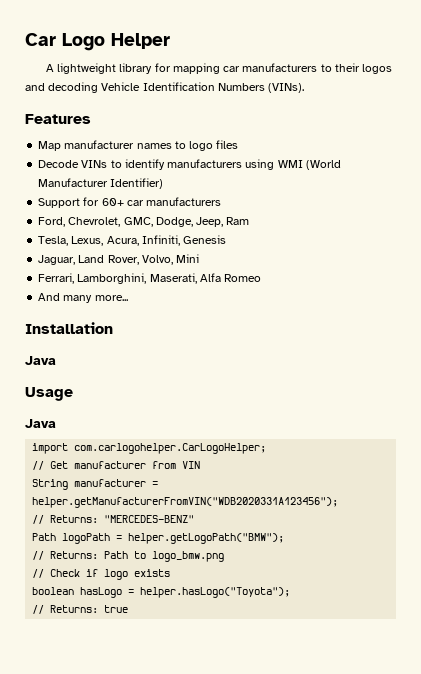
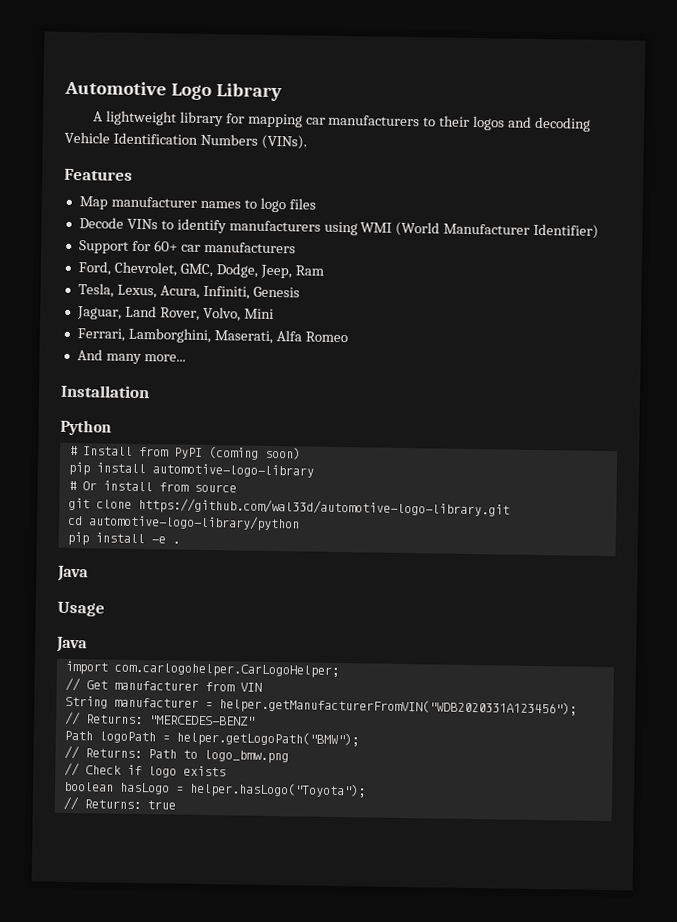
[25,33,170,51] Car Logo Helper -> [64,80,282,102] Automotive Logo Library
(113, 328) none -> [60,419,112,436] [68,445,301,460] [67,461,314,478] [67,480,237,493] [67,497,510,518] [67,514,300,532] [66,531,180,546] // Python // # Install from PyPI (coming soon) // pip install automotive-logo-library // # Or install from source // git clone https://github.com/wal33d/automotive-logo-library.git // cd automotive-logo-library/python // pip install -e .

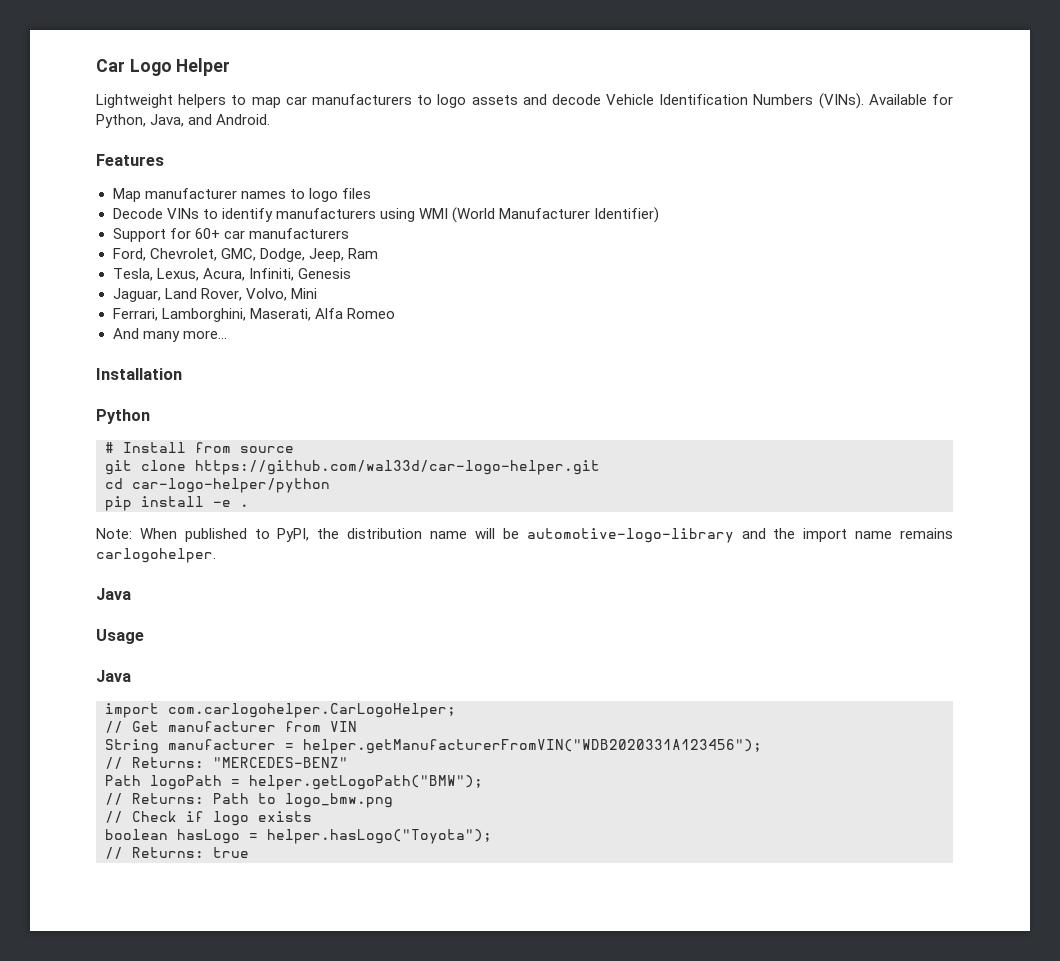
[64,80,282,102] [92,110,592,132] [64,131,307,150] Automotive Logo Library // A lightweight library for mapping car manufacturers to their logos and decoding Vehicle Identification Numbers (VINs). -> [96,58,231,76] [96,93,953,109] [96,114,271,128] Car Logo Helper // Lightweight helpers to map car manufacturers to logo assets and decode Vehicle Identification Numbers (VINs). Available for Python, Java, and Android.
[173,446,301,460] [67,461,314,478] [67,480,189,492] PyPI (coming soon) // pip install automotive-logo-library // # Or install from -> (231, 447) none
[137,497,510,518] https://github.com/wal33d/automotive-logo-library.git -> [195,460,600,475] https://github.com/wal33d/car-logo-helper.git
[87,514,300,532] automotive-logo-library/python -> [132,478,330,493] car-logo-helper/python
(180, 542) none -> [96,528,954,543] [96,548,216,563] // Note: When published to PyPI, the distribution name will be automotive-logo-library and the import name remains carlogohelper.

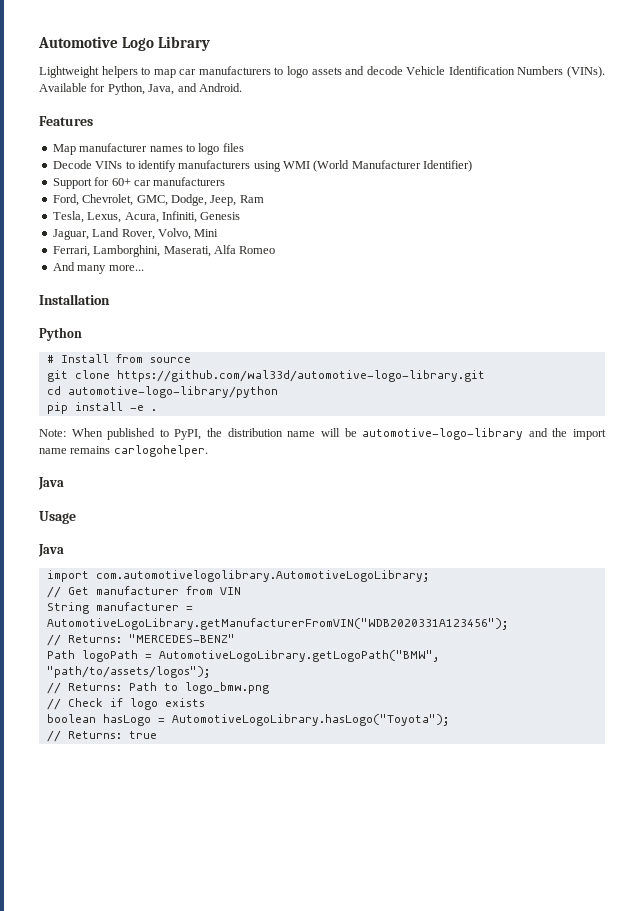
[96,58,231,76] Car Logo Helper -> [38,36,211,51] Automotive Logo Library
[195,460,600,475] https://github.com/wal33d/car-logo-helper.git -> [116,370,485,382] https://github.com/wal33d/automotive-logo-library.git
[132,478,330,493] car-logo-helper/python -> [67,386,278,398] automotive-logo-library/python
[168,703,456,718] com.carlogohelper.CarLogoHelper; -> [95,570,429,582] com.automotivelogolibrary.AutomotiveLogoLibrary;
[303,739,762,754] helper.getManufacturerFromVIN("WDB2020331A123456"); -> [46,618,508,630] AutomotiveLogoLibrary.getManufacturerFromVIN("WDB2020331A123456");
[249,775,483,790] helper.getLogoPath("BMW"); -> [158,650,439,662] [46,666,210,678] AutomotiveLogoLibrary.getLogoPath("BMW", "path/to/assets/logos");
[267,829,492,844] helper.hasLogo("Toyota"); -> [171,714,449,726] AutomotiveLogoLibrary.hasLogo("Toyota");

